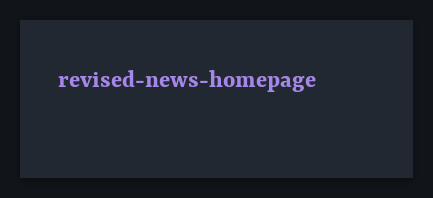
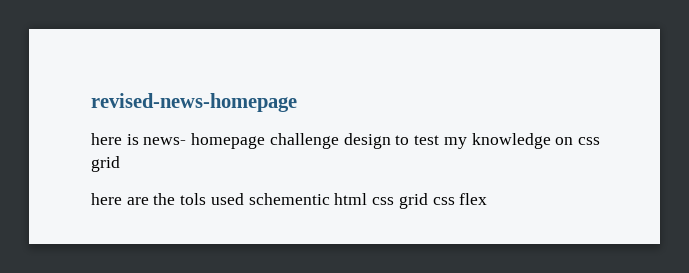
(316, 81) none -> [91,133,600,149] [91,156,120,172] [91,193,488,209] // here is news- homepage challenge design to test my knowledge on css grid // here are the tols used schementic html css grid css flex

